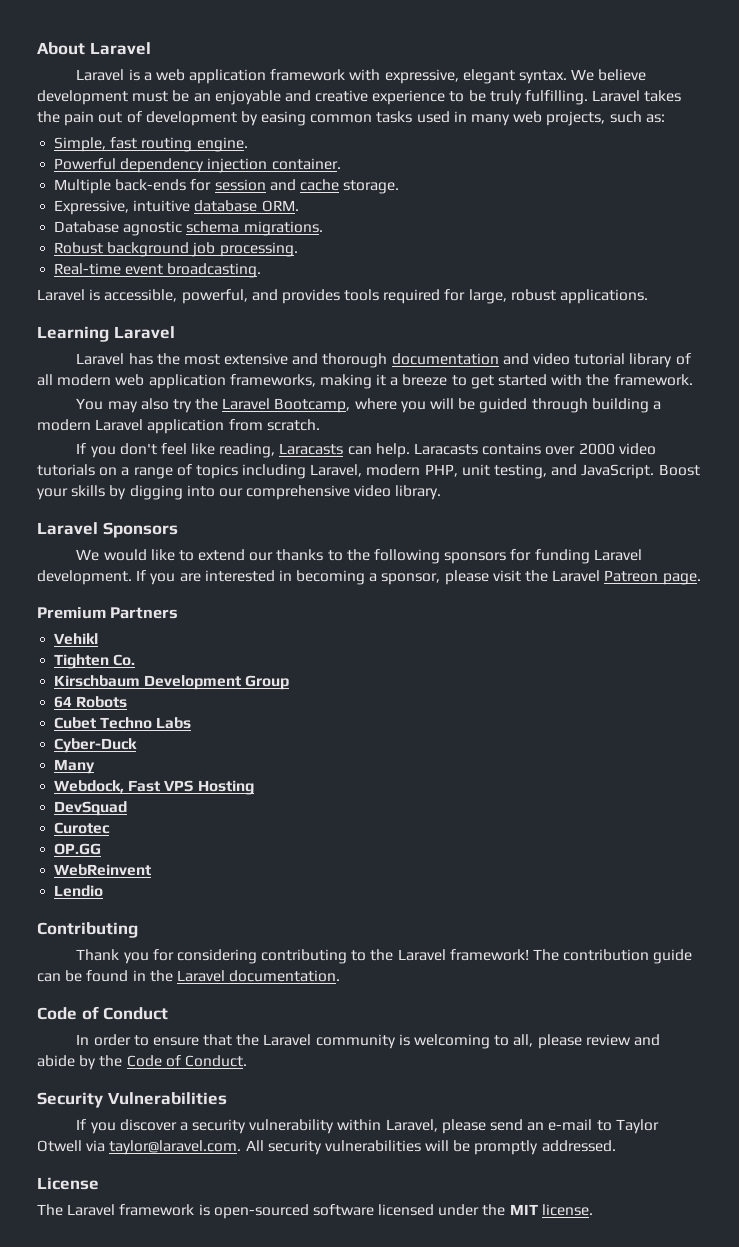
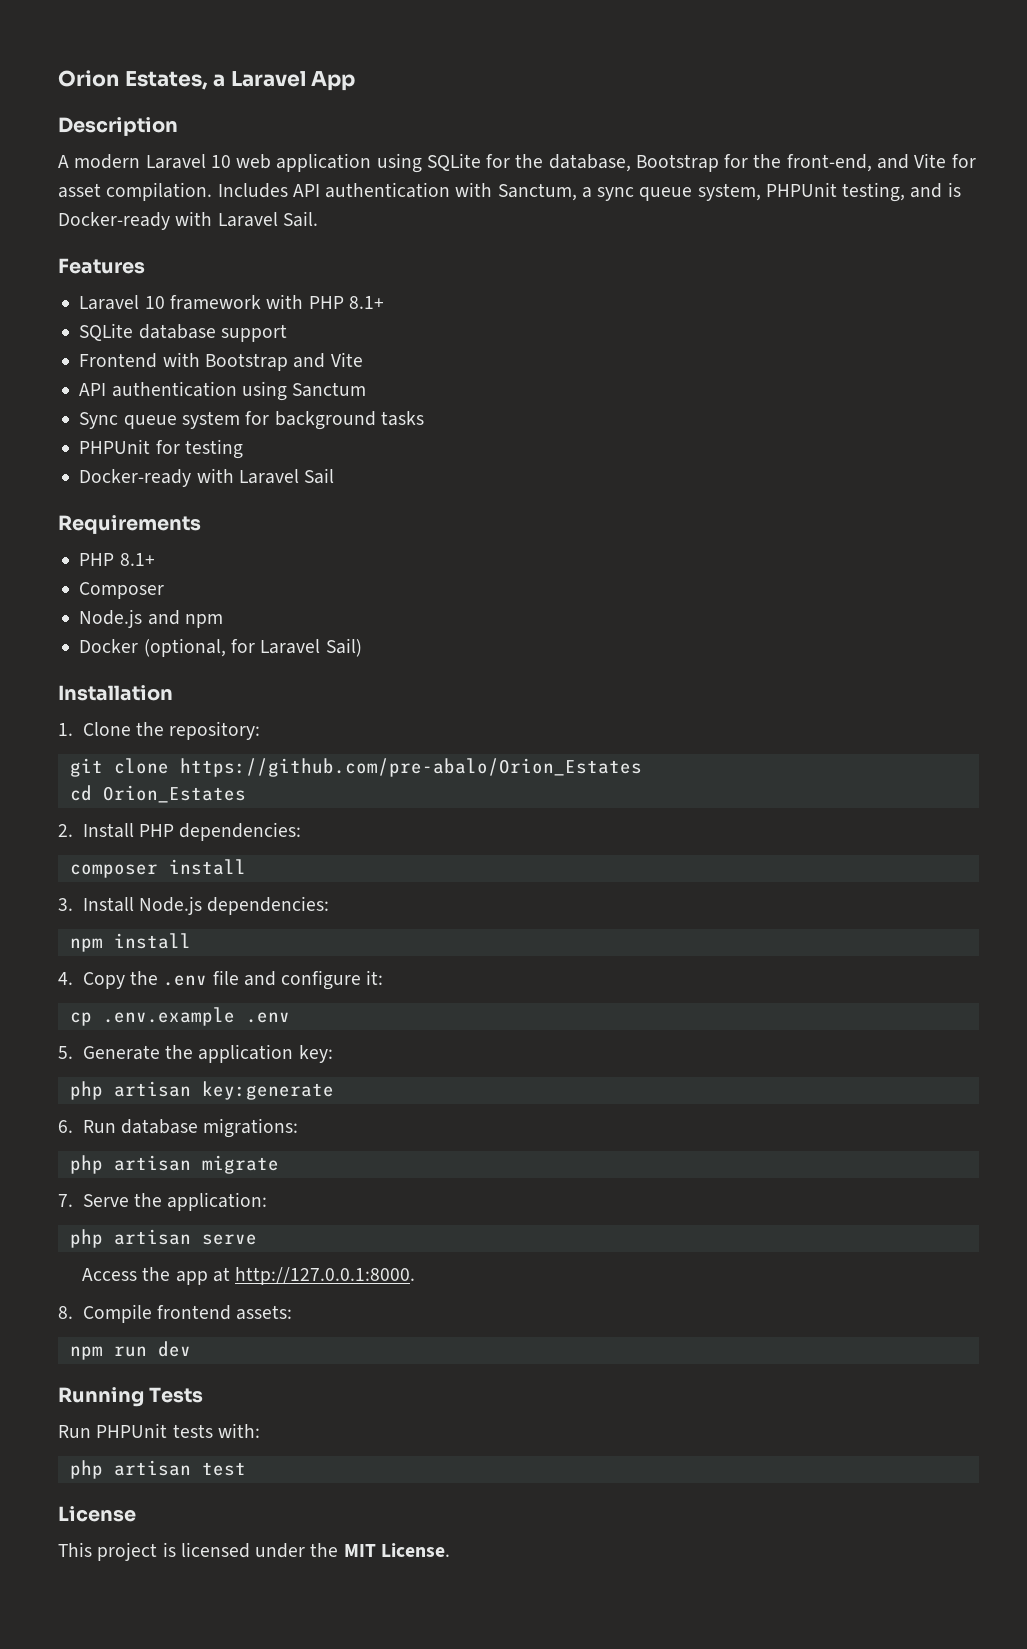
[37,42,151,55] [76,69,647,84] [37,90,682,105] [37,111,665,126] [54,137,248,152] [54,158,341,173] [54,179,400,194] [54,200,299,215] [54,221,323,236] [54,242,298,257] [54,263,262,278] [37,289,649,304] [37,326,175,342] [76,353,691,368] [37,374,693,389] [76,398,661,413] [37,419,320,434] [76,443,656,458] [37,464,700,479] [37,485,442,500] [37,522,178,538] [76,549,642,564] [37,570,701,585] [37,607,179,619] [54,633,99,645] [54,654,136,669] [54,675,290,690] [54,696,128,708] [54,717,192,729] [54,738,138,753] [54,759,96,774] [54,780,254,795] [54,801,128,816] [54,822,111,834] [54,843,102,855] [54,864,152,876] [54,885,104,897] [37,922,138,938] [76,949,693,964] [37,970,341,982] [37,1006,169,1020] [76,1034,660,1049] [37,1055,247,1070] [37,1092,227,1108] [76,1119,659,1134] [37,1140,616,1155] [37,1177,99,1190] [37,1204,374,1219] About Laravel // Laravel is a web application framework with expressive, elegant syntax. We believe development must be an enjoyable and creative experience to be truly fulfilling. Laravel takes the pain out of development by easing common tasks used in many web projects, such as: // Simple, fast routing engine. // Powerful dependency injection container. // Multiple back-ends for session and cache storage. // Expressive, intuitive database ORM. // Database agnostic schema migrations. // Robust background job processing. // Real-time event broadcasting. // Laravel is accessible, powerful, and provides tools required for large, robust applications. // Learning Laravel // Laravel has the most extensive and thorough documentation and video tutorial library of all modern web application frameworks, making it a breeze to get started with the framework. // You may also try the Laravel Bootcamp, where you will be guided through building a modern Laravel application from scratch. // If you don't feel like reading, Laracasts can help. Laracasts contains over 2000 video tutorials on a range of topics including Laravel, modern PHP, unit testing, and JavaScript. Boost your skills by digging into our comprehensive video library. // Laravel Sponsors // We would like to extend our thanks to the following sponsors for funding Laravel development. If you are interested in becoming a sponsor, please visit the Laravel Patreon page. // Premium Partners // Vehikl // Tighten Co. // Kirschbaum Development Group // 64 Robots // Cubet Techno Labs // Cyber-Duck // Many // Webdock, Fast VPS Hosting // DevSquad // Curotec // OP.GG // WebReinvent // Lendio // Contributing // Thank you for considering contributing to the Laravel framework! The contribution guide can be found in the Laravel documentation. // Code of Conduct // In order to ensure that the Laravel community is welcoming to all, please review and abide by the Code of Conduct. // Security Vulnerabilities // If you discover a security vulnerability within Laravel, please send an e-mail to Taylor Otwell via taylor@laravel.com. All security vulnerabilities will be promptly addressed. // License // The Laravel framework is open-sourced software -> [58,70,356,91] [58,117,178,136] [58,153,976,173] [58,182,961,202] [58,211,318,230] [58,258,145,274] [79,294,384,310] [79,323,287,342] [79,352,363,371] [79,381,367,401] [79,411,424,430] [79,439,243,459] [79,468,335,487] [58,515,201,534] [79,553,155,566] [79,582,165,599] [79,609,223,628] [79,638,362,657] [58,685,173,701] [58,721,261,740] [69,758,642,777] [69,785,246,803] [58,822,302,841] [69,859,246,878] [58,896,330,915] [69,933,191,952] [58,970,384,990] [69,1007,290,1026] [58,1044,333,1063] [69,1081,334,1100] [58,1118,299,1138] [69,1155,279,1174] [58,1192,268,1211] [69,1229,257,1248] [82,1267,416,1285] [58,1304,293,1323] [69,1341,191,1360] [58,1387,204,1407] [58,1423,260,1438] [69,1460,246,1479] [58,1506,136,1522] [58,1542,176,1561] Orion Estates, a Laravel App // Description // A modern Laravel 10 web application using SQLite for the database, Bootstrap for the front-end, and Vite for asset compilation. Includes API authentication with Sanctum, a sync queue system, PHPUnit testing, and is Docker-ready with Laravel Sail. // Features // Laravel 10 framework with PHP 8.1+ // SQLite database support // Frontend with Bootstrap and Vite // API authentication using Sanctum // Sync queue system for background tasks // PHPUnit for testing // Docker-ready with Laravel Sail // Requirements // PHP 8.1+ // Composer // Node.js and npm // Docker (optional, for Laravel Sail) // Installation // 1. Clone the repository: // git clone https://github.com/pre-abalo/Orion_Estates // cd Orion_Estates // 2. Install PHP dependencies: // composer install // 3. Install Node.js dependencies: // npm install // 4. Copy the .env file and configure it: // cp .env.example .env // 5. Generate the application key: // php artisan key:generate // 6. Run database migrations: // php artisan migrate // 7. Serve the application: // php artisan serve // Access the app at http://127.0.0.1:8000. // 8. Compile frontend assets: // npm run dev // Running Tests // Run PHPUnit tests with: // php artisan test // License // This project is
[541,1204,593,1216] license. -> [380,1543,450,1557] License.

